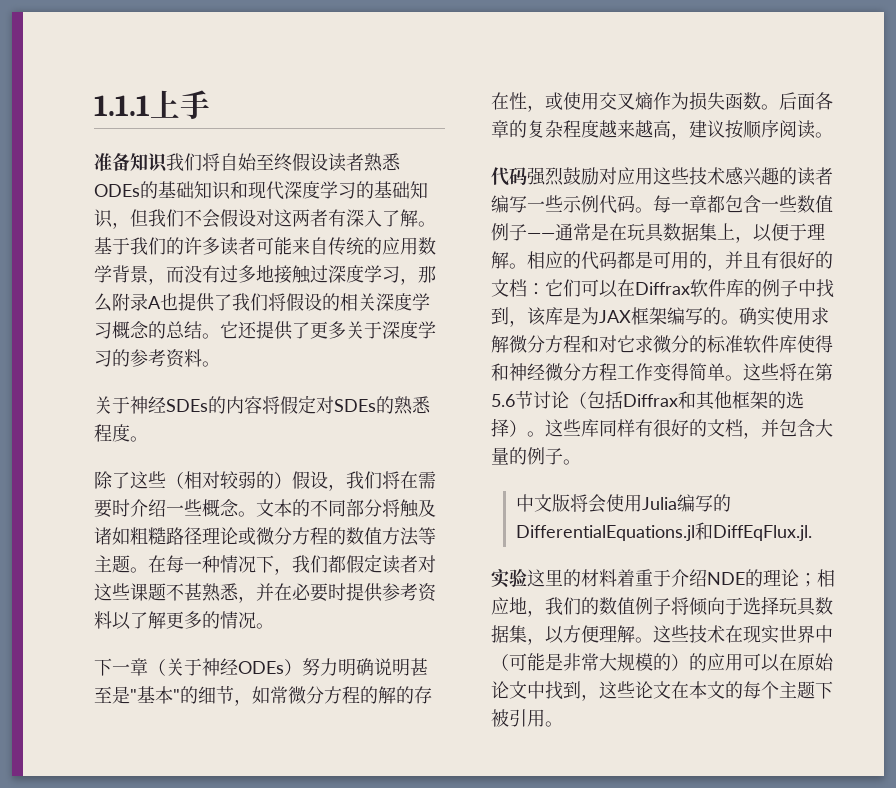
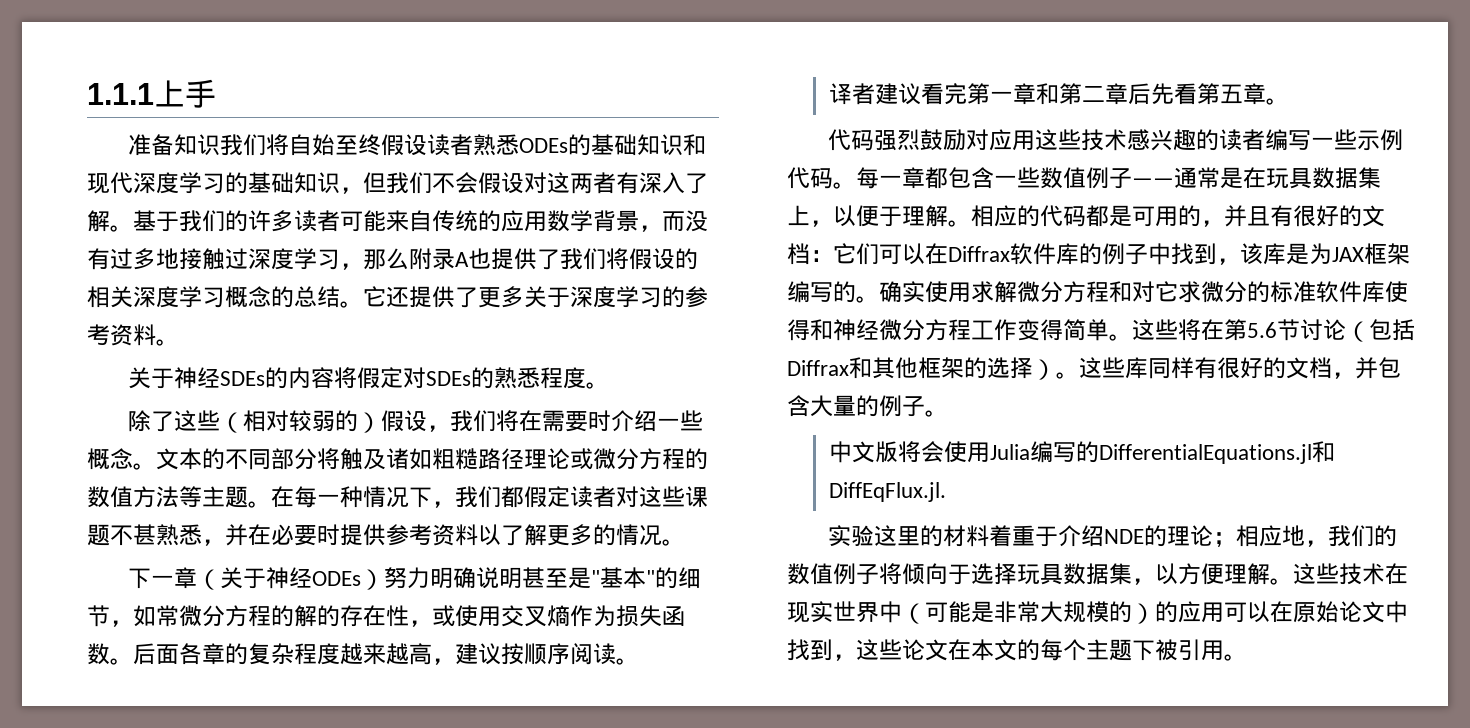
(833, 135) none -> [828,83,1289,105] // 译者建议看完第一章和第二章后先看第五章。

